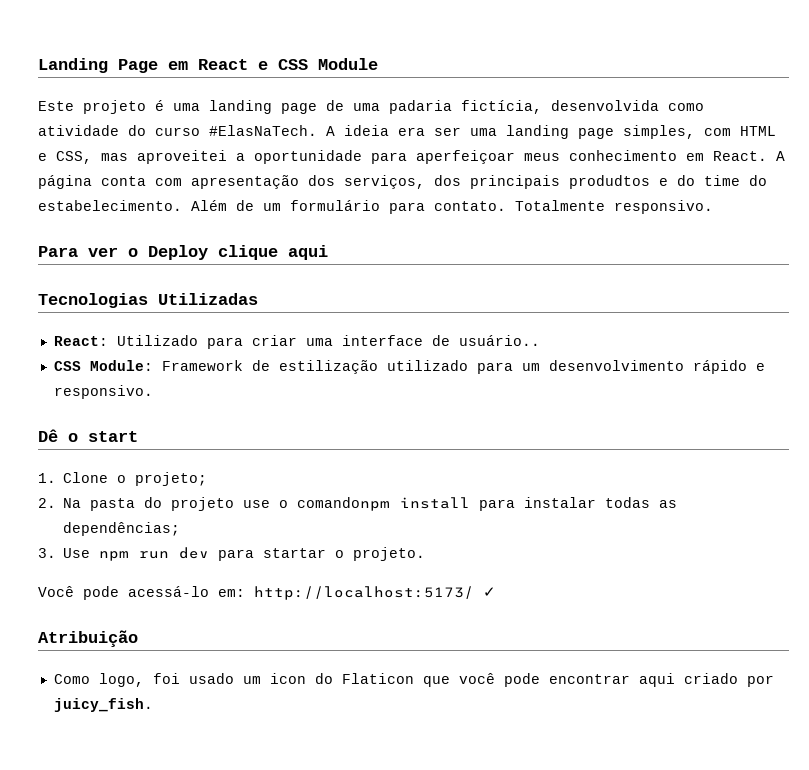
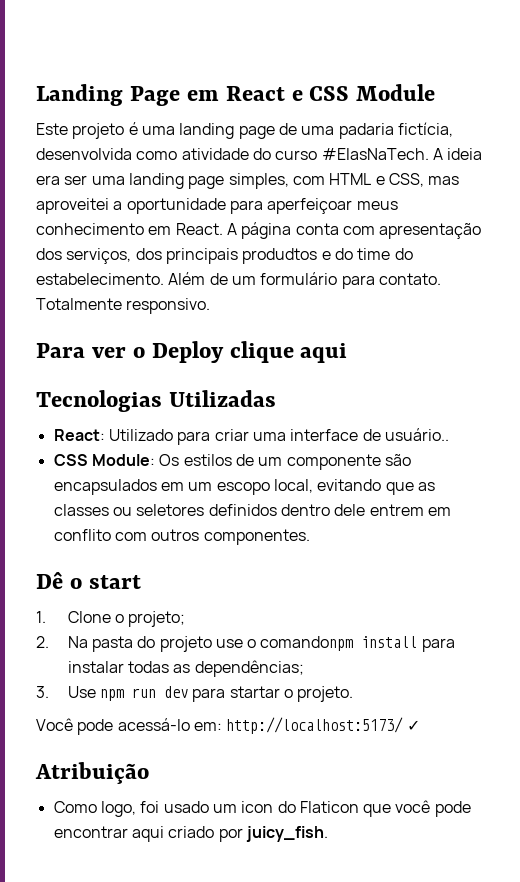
[161,360,765,374] [53,385,153,399] Framework de estilização utilizado para um desenvolvimento rápido e responsivo. -> [159,454,411,470] [53,479,435,495] [53,504,451,516] [53,529,310,545] Os estilos de um componente são encapsulados em um escopo local, evitando que as classes ou seletores definidos dentro dele entrem em conflito com outros componentes.

